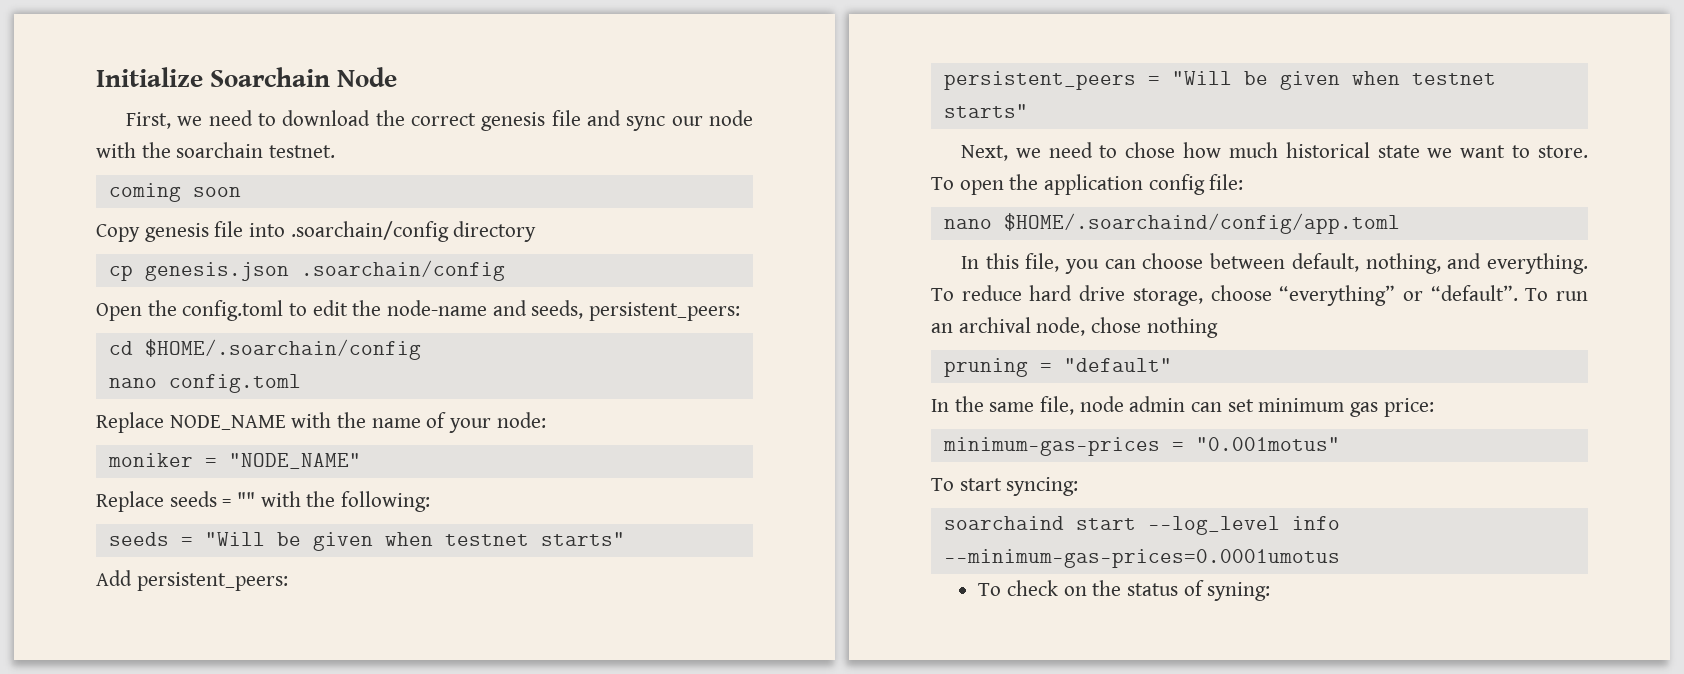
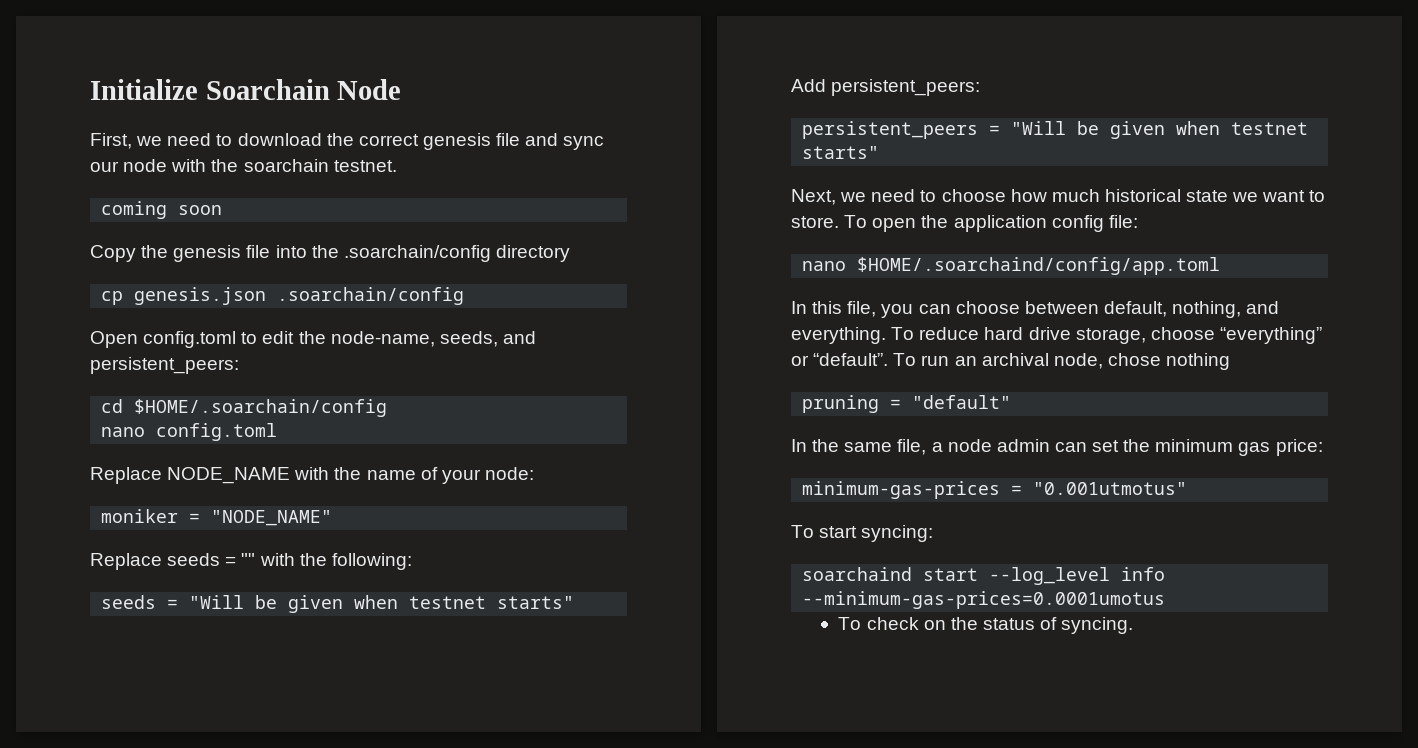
(140, 233) none -> [141,245,169,258] the
(286, 230) none -> [311,245,339,258] the
[147,300,177,316] the -> (138, 339) none
[387,300,584,319] node-name and seeds, -> [330,331,536,347] node-name, seeds, and
[1125,142,1176,158] chose -> [941,189,1006,202] choose
(1075, 405) none -> [931,442,943,452] a
(1254, 405) none -> [1123,439,1151,452] the
[1195,437,1340,451] "0.001motus" -> [1033,482,1188,495] "0.001utmotus"
[1207,582,1271,601] syning: -> [1061,617,1134,634] syncing.

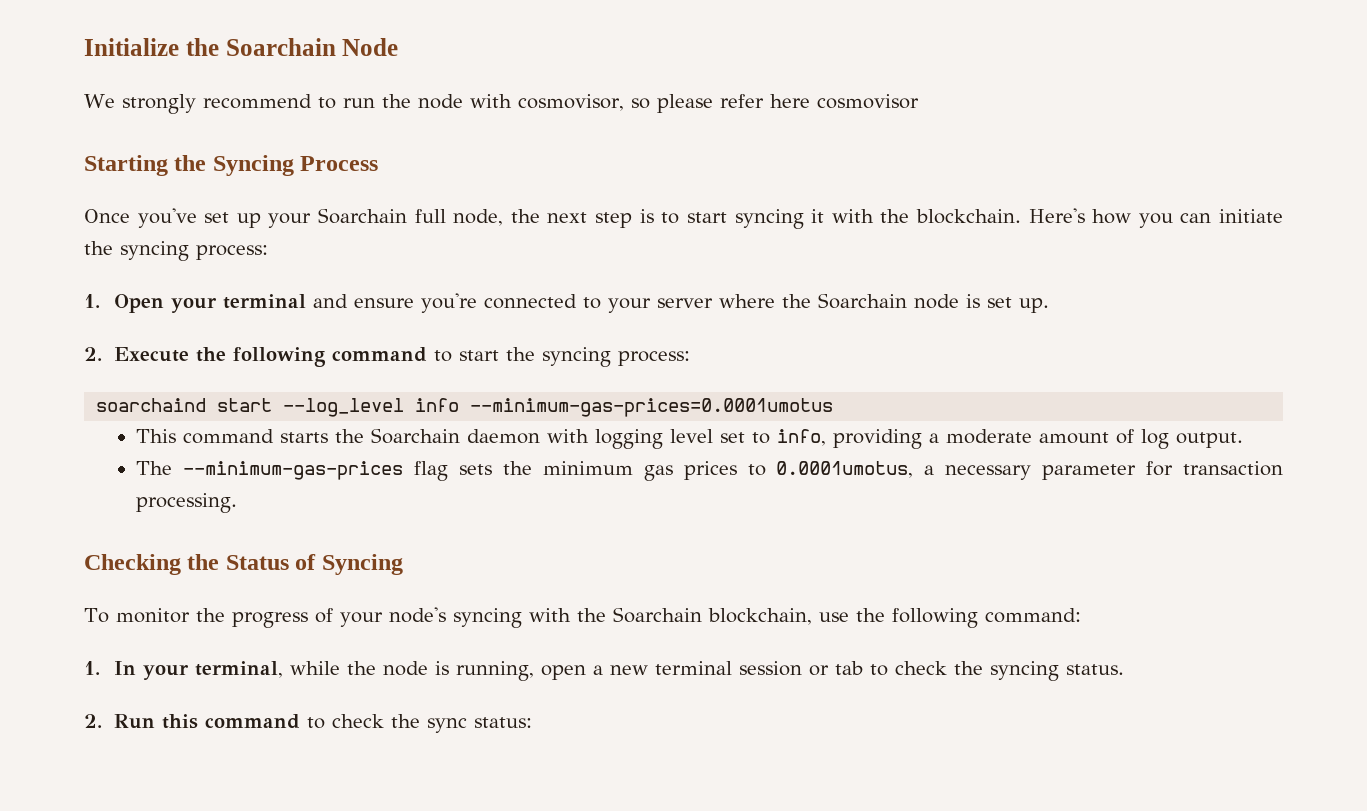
(198, 89) none -> [185,38,219,56] the
[90,133,605,150] [90,159,397,172] [101,201,223,219] [90,245,570,262] [101,287,465,305] [90,331,536,348] [90,357,239,374] [101,399,388,417] [101,423,278,441] [90,467,534,484] [101,509,333,526] [90,553,412,570] [101,595,575,613] [791,79,981,96] [802,121,1309,139] [802,146,880,159] [791,189,1326,205] [791,215,1138,232] [802,257,1221,275] [791,301,1280,318] [791,327,1322,344] [791,353,1231,370] [802,395,1012,413] [791,439,1323,456] [802,481,1188,499] [791,525,934,542] First, we need to download the correct genesis file and sync our node with the soarchain testnet. // coming soon // Copy the genesis file into the .soarchain/config directory // cp genesis.json .soarchain/config // Open config.toml to edit the node-name, seeds, and persistent_peers: // cd $HOME/.soarchain/config // nano config.toml // Replace NODE_NAME with the name of your node: // moniker = "NODE_NAME" // Replace seeds = "" with the following: // seeds = "Will be given when testnet starts" // Add persistent_peers: // persistent_peers = "Will be given when testnet starts" // Next, we need to choose how much historical state we want to store. To open the application config file: // nano $HOME/.soarchaind/config/app.toml // In this file, you can choose between default, nothing, and everything. To reduce hard drive storage, choose “everything” or “default”. To run an archival node, chose nothing // pruning = "default" // In the same file, a node admin can set the minimum gas price: // minimum-gas-prices = "0.001utmotus" // To start syncing: -> [84,94,919,114] [84,155,379,176] [84,208,1283,229] [84,241,268,261] [84,293,1049,313] [84,347,690,367] We strongly recommend to run the node with cosmovisor, so please refer here cosmovisor // Starting the Syncing Process // Once you've set up your Soarchain full node, the next step is to start syncing it with the blockchain. Here's how you can initiate the syncing process: // 1. Open your terminal and ensure you're connected to your server where the Soarchain node is set up. // 2. Execute the following command to start the syncing process:
[838,617,1134,634] To check on the status of syncing. -> [136,428,1244,449] [136,461,1283,481] [136,493,238,513] [84,554,403,575] [84,607,1081,628] [84,661,1124,681] [84,714,532,733] This command starts the Soarchain daemon with logging level set to info, providing a moderate amount of log output. // The --minimum-gas-prices flag sets the minimum gas prices to 0.0001umotus, a necessary parameter for transaction processing. // Checking the Status of Syncing // To monitor the progress of your node's syncing with the Soarchain blockchain, use the following command: // 1. In your terminal, while the node is running, open a new terminal session or tab to check the syncing status. // 2. Run this command to check the sync status:

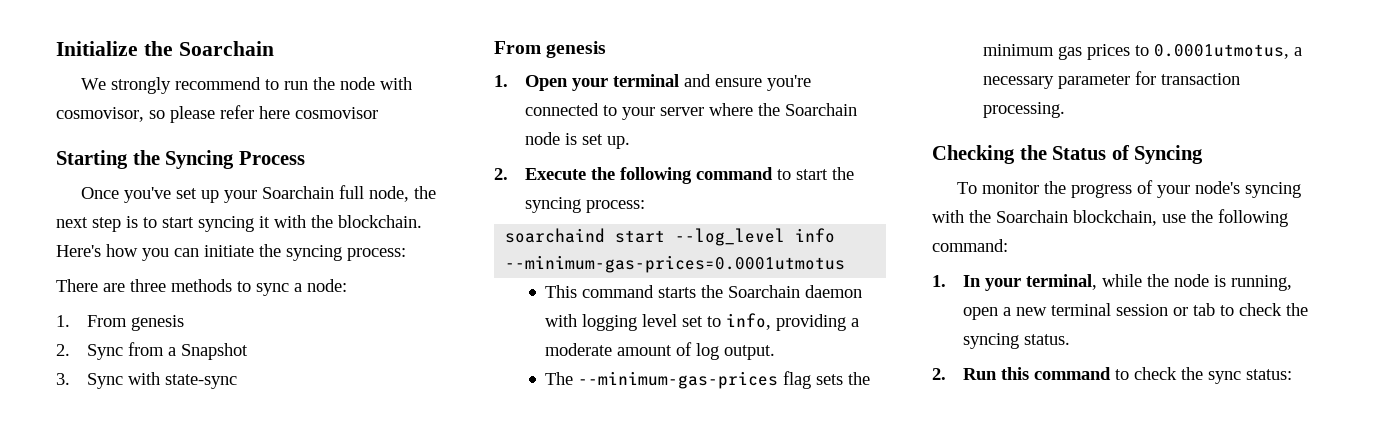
[342,38,399,56] Node -> (274, 48) none
(268, 252) none -> [56,279,347,296] [56,315,185,331] [56,342,249,360] [56,372,238,389] [494,41,607,58] // There are three methods to sync a node: // 1. From genesis // 2. Sync from a Snapshot // 3. Sync with state-sync // From genesis
[470,398,834,417] --minimum-gas-prices=0.0001umotus -> [505,255,846,273] --minimum-gas-prices=0.0001utmotus
[776,461,914,478] 0.0001umotus, -> [1154,44,1290,59] 0.0001utmotus,

